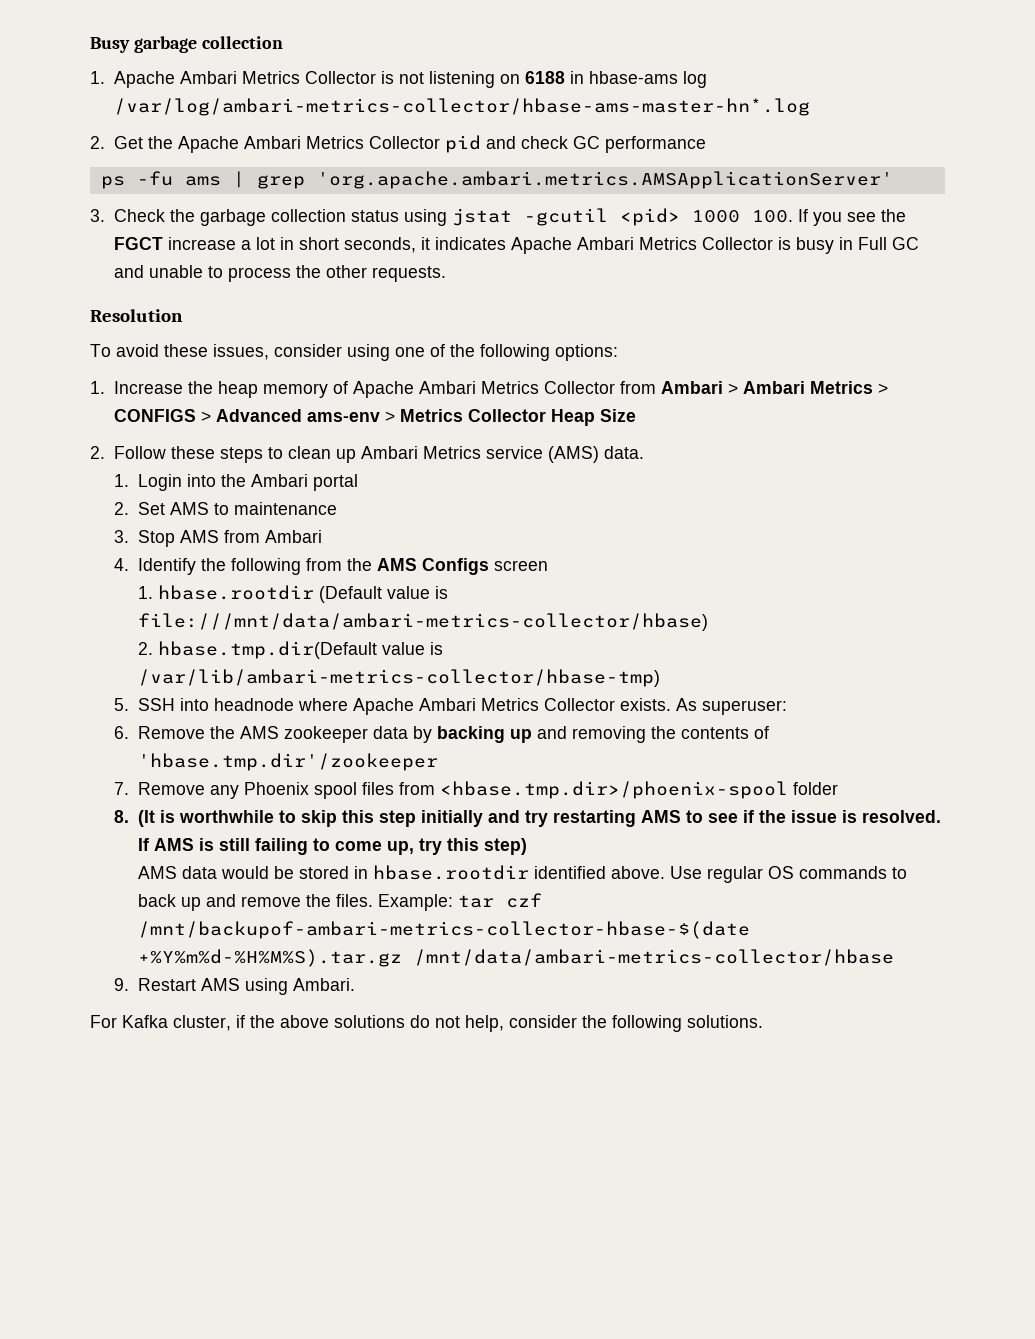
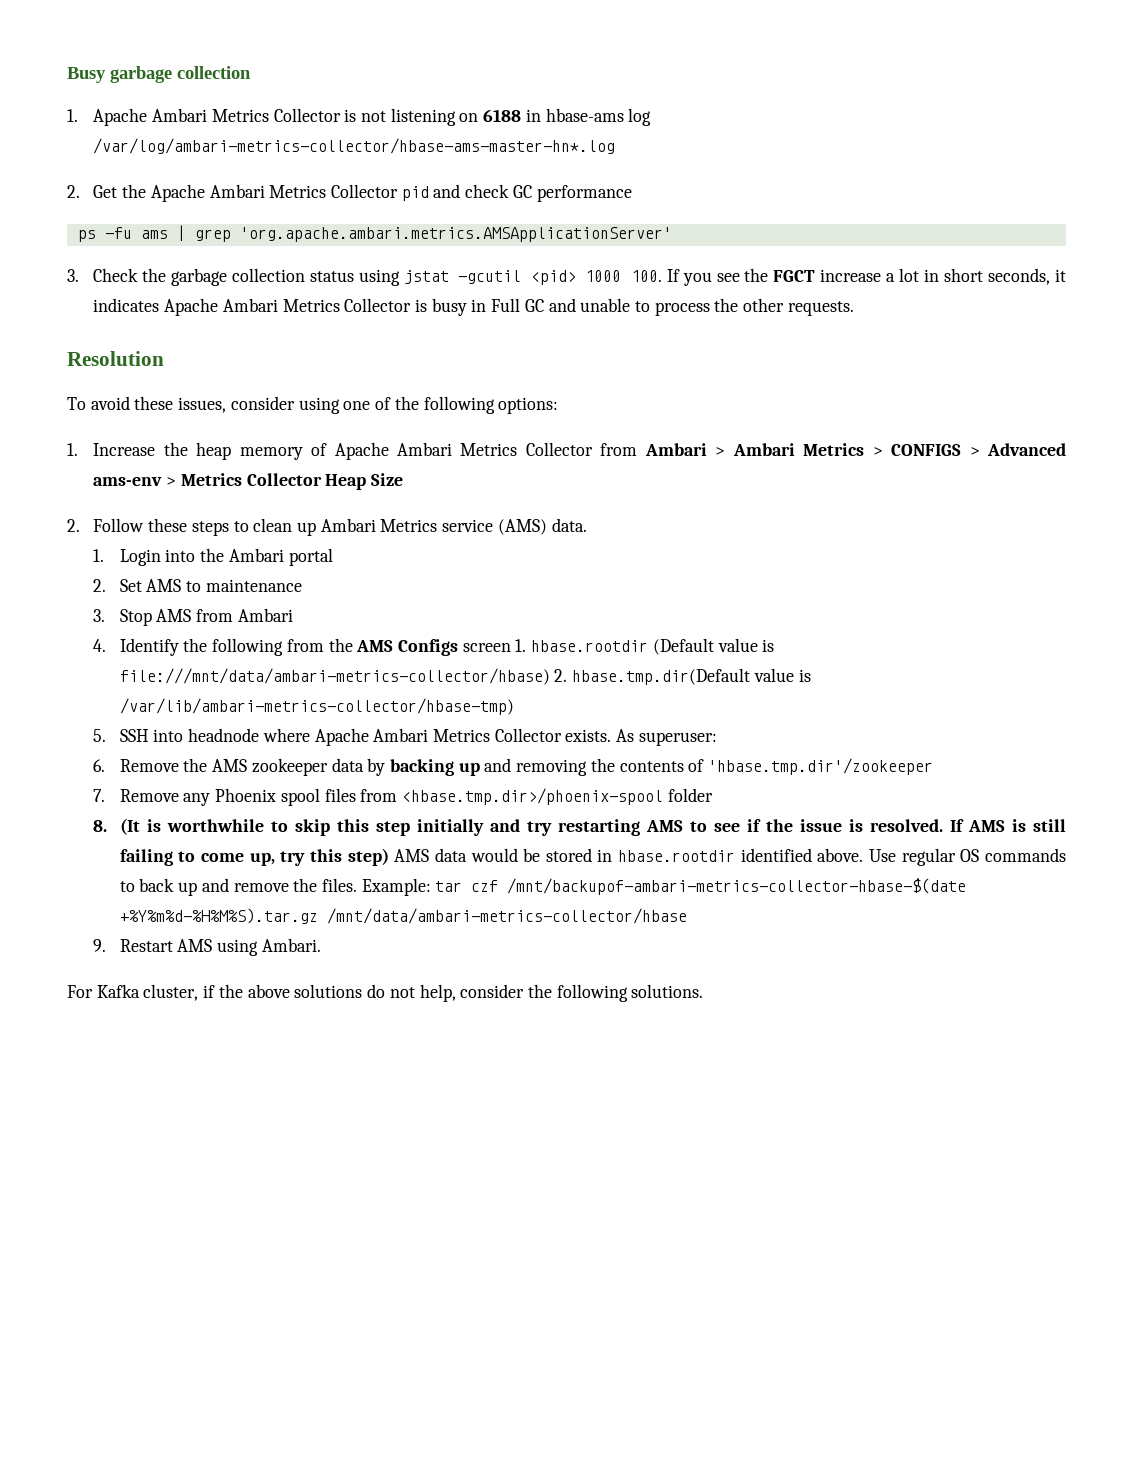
(548, 565) // -> (511, 647) none
(708, 622) // -> (550, 676) none
(527, 846) // -> (389, 857) none

